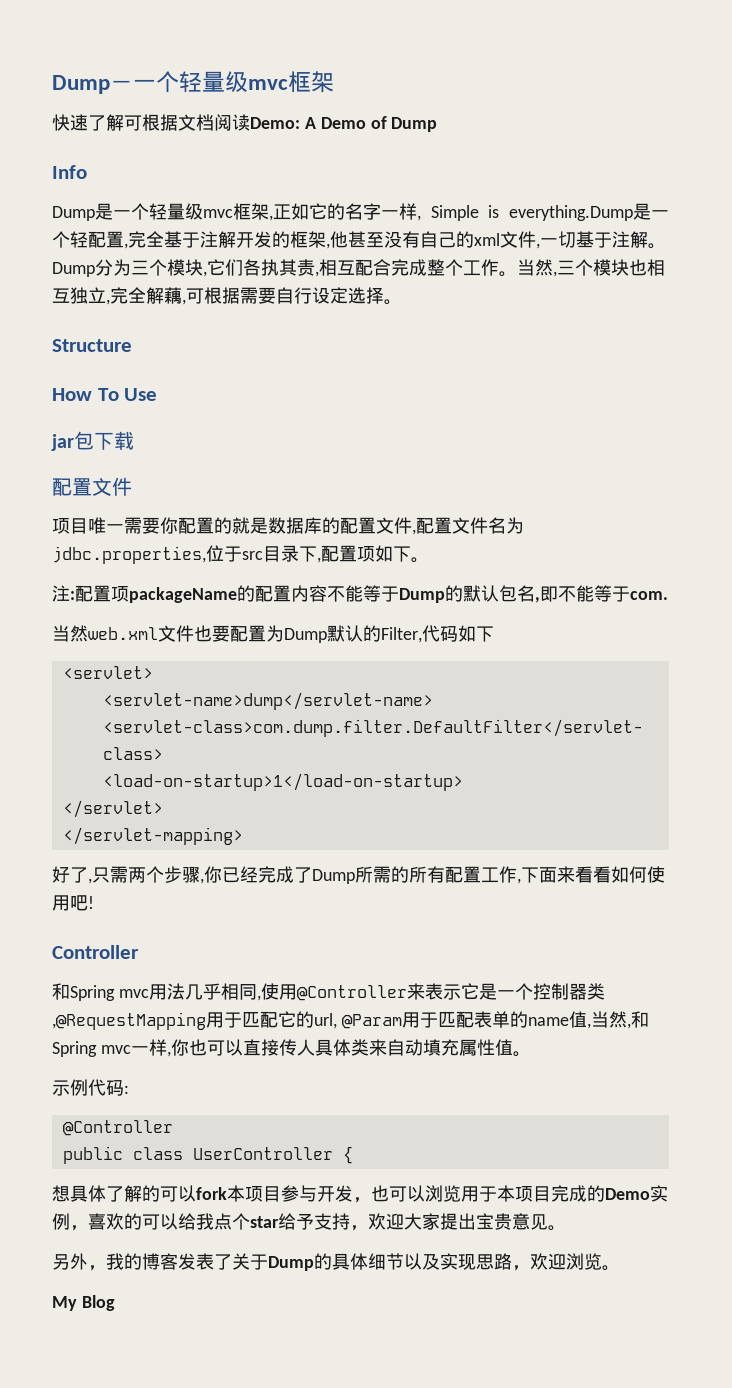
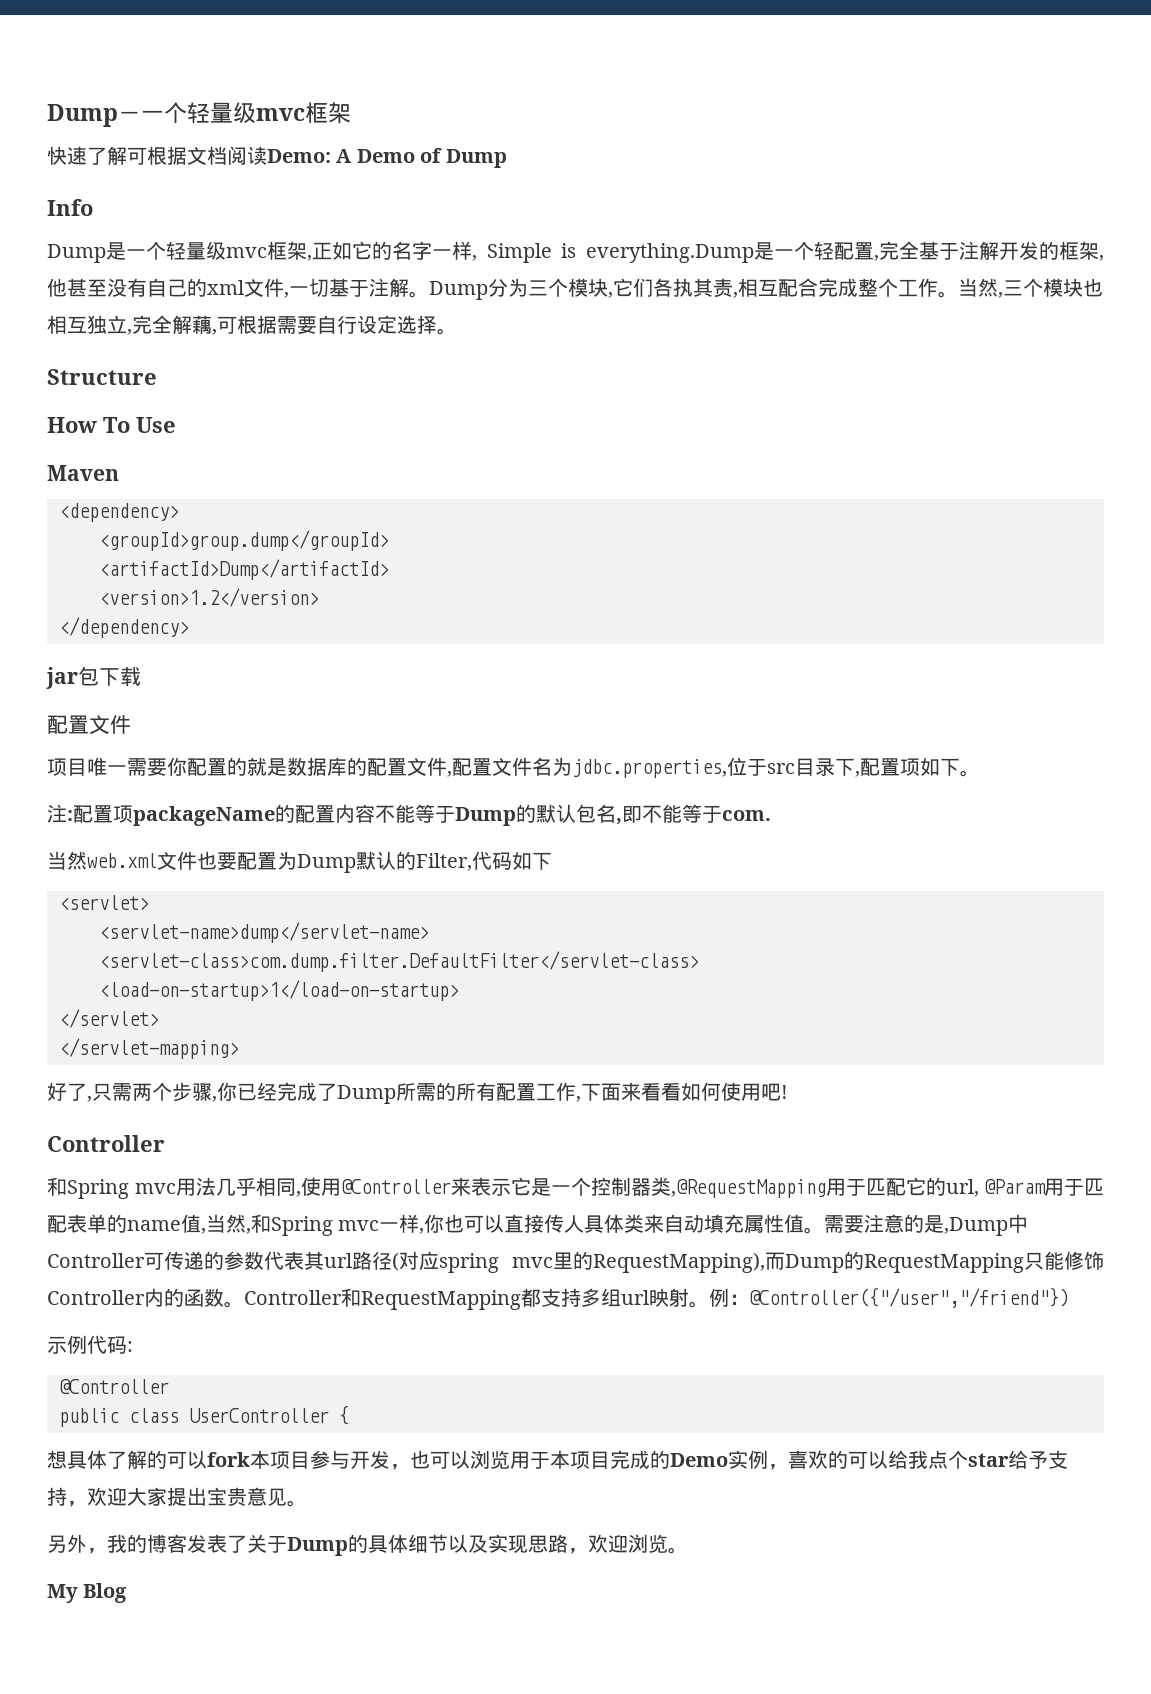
(158, 394) none -> [47,465,119,481] [59,503,179,522] [99,530,389,551] [99,559,389,580] [99,588,319,607] [59,617,189,638] // Maven // <dependency> // <groupId>group.dump</groupId> // <artifactId>Dump</artifactId> // <version>1.2</version> // </dependency>
(531, 1054) none -> [824,1214,1029,1236] [47,1251,1104,1273] [47,1287,1069,1310] 需要注意的是,Dump中Controller可传递的参数代表其url路径(对应spring mvc里的RequestMapping),而Dump的RequestMapping只能修饰Controller内的函数。Controller和RequestMapping都支持多组url映射。例：@Controller({"/user","/friend"})

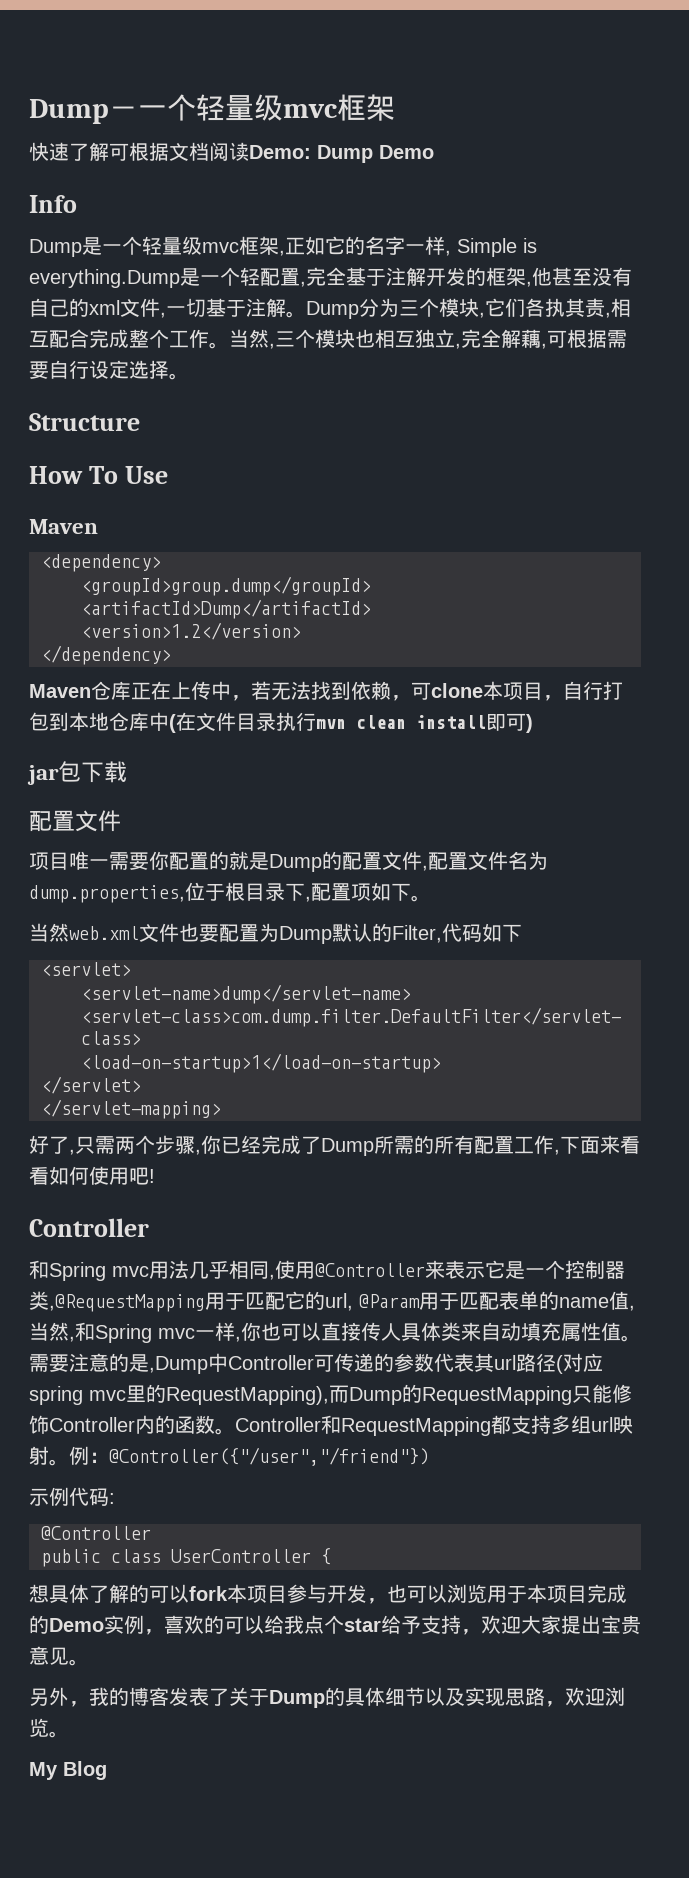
[336,148,507,168] A Demo of Dump -> [317,145,434,163] Dump Demo
(189, 627) none -> [29,681,623,701] [29,712,533,733] // Maven仓库正在上传中，若无法找到依赖，可clone本项目，自行打包到本地仓库中(在文件目录执行mvn clean install即可)
[287,757,347,776] 数据库 -> [269,854,322,872] Dump
[572,757,795,778] jdbc.properties,位于src -> [29,882,245,903] dump.properties,位于根
[47,804,771,826] // 注:配置项packageName的配置内容不能等于Dump的默认包名,即不能等于com. -> (431, 898) none

